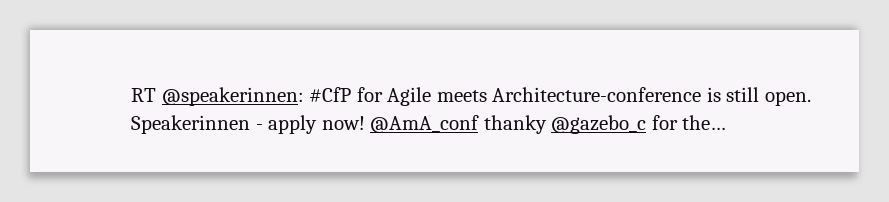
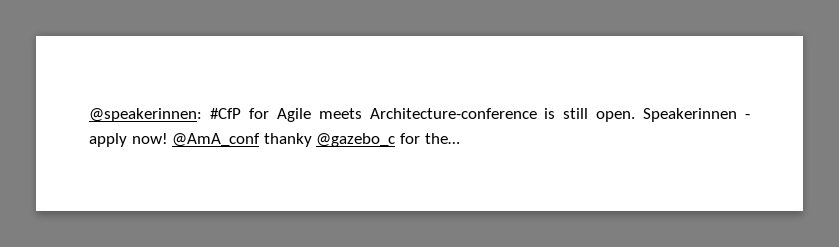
[131,88,156,102] RT -> (89, 115) none

